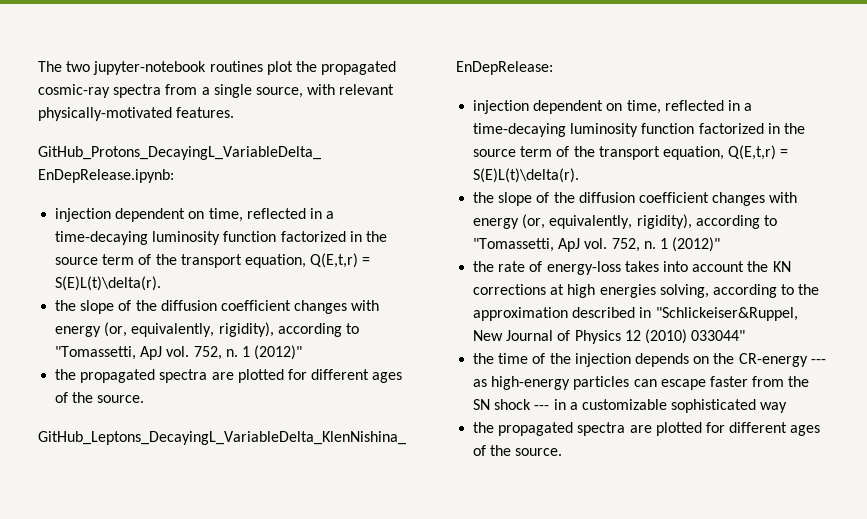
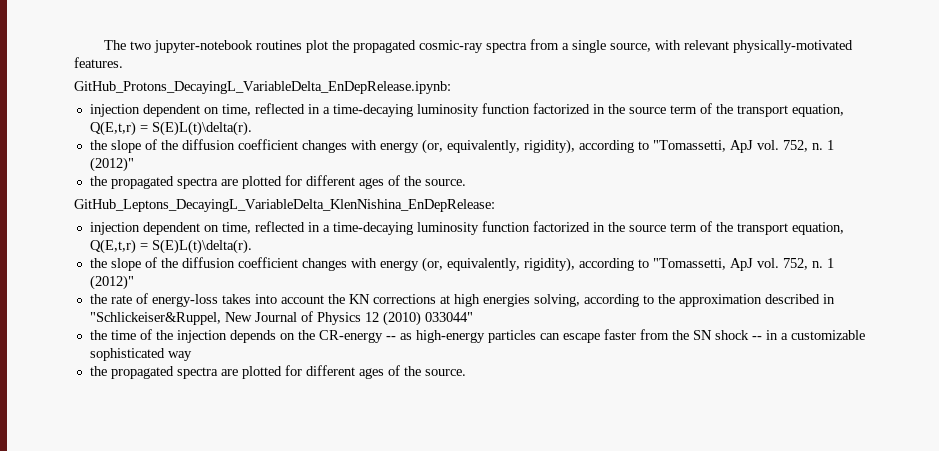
[810,359,826,364] --- -> [385,336,396,340] --
[534,405,550,410] --- -> [751,336,762,340] --

